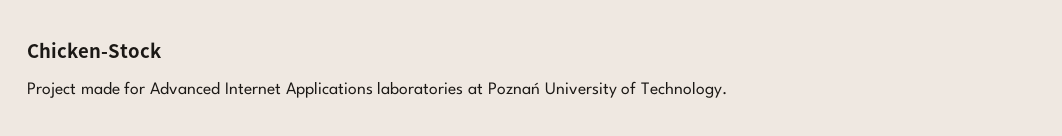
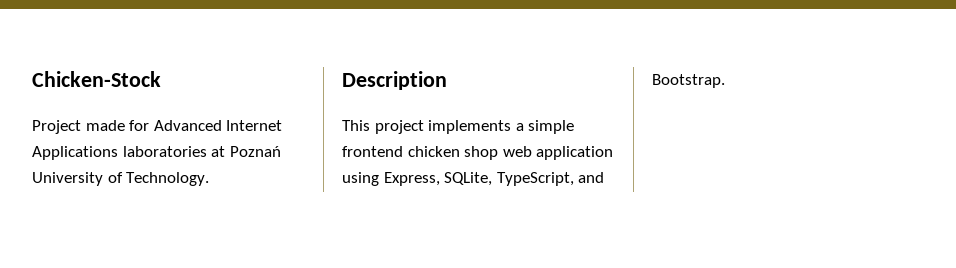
(727, 89) none -> [342,71,447,90] [342,120,575,134] [342,146,614,160] [342,172,605,186] [652,74,725,88] // Description // This project implements a simple frontend chicken shop web application using Express, SQLite, TypeScript, and Bootstrap.

